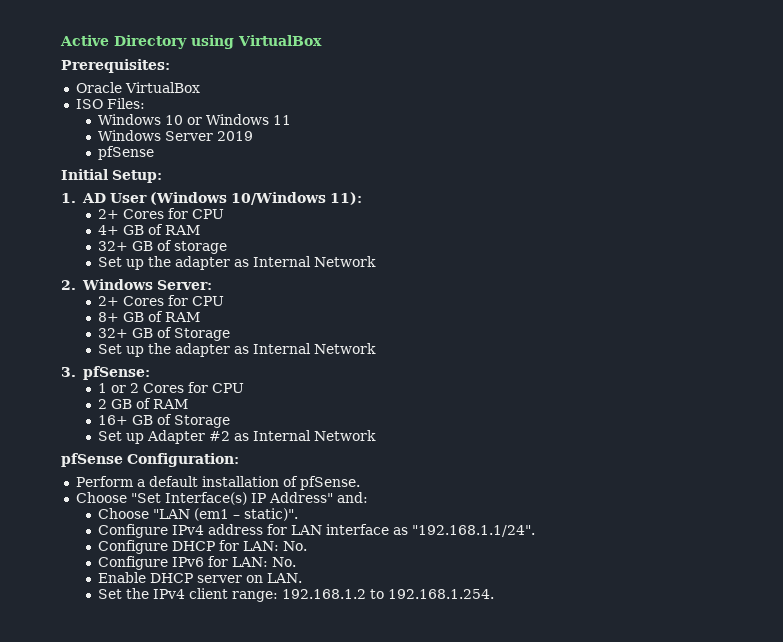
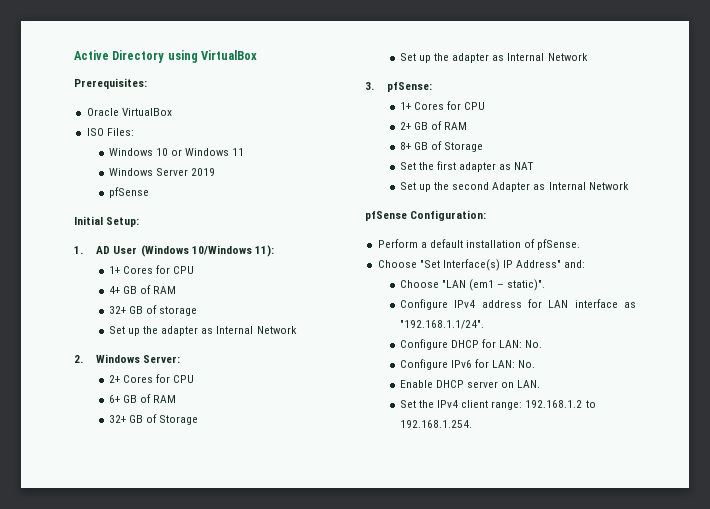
[98,209,120,219] 2+ -> [108,266,120,274] 1+
[98,312,120,322] 8+ -> [108,395,120,403] 6+
[98,382,245,393] [98,398,189,409] [98,414,231,428] [98,430,231,444] 1 or 2 Cores for CPU // 2 GB of RAM // 16+ GB of Storage // Set up Adapter #2 -> [399,101,486,110] [399,121,468,130] [399,141,484,152] [399,161,535,172] [399,182,531,192] 1+ Cores for CPU // 2+ GB of RAM // 8+ GB of Storage // Set the first adapter as NAT // Set up the second Adapter

